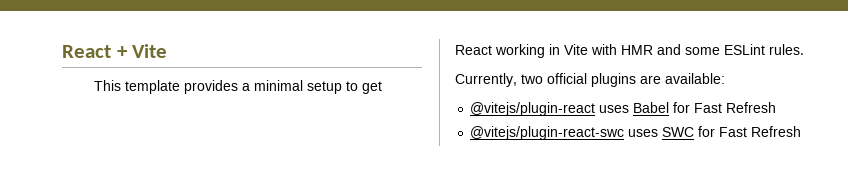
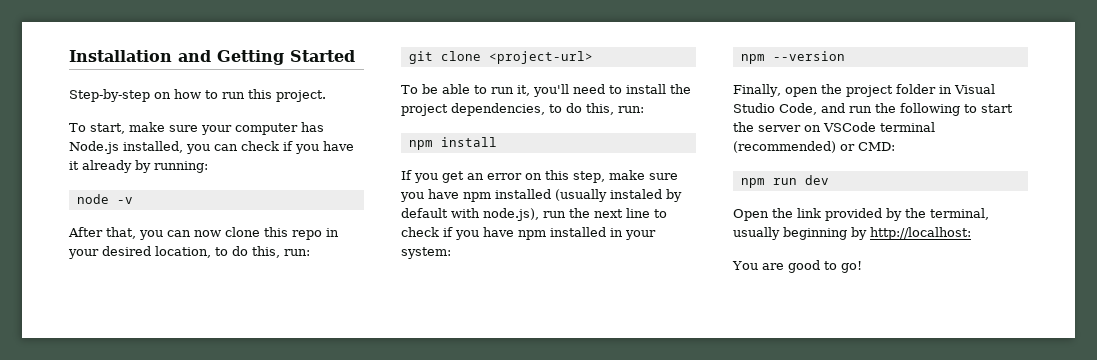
[62,44,168,58] [94,80,383,94] [455,44,804,58] [455,73,725,87] [470,102,777,116] [470,126,802,140] React + Vite // This template provides a minimal setup to get React working in Vite with HMR and some ESLint rules. // Currently, two official plugins are available: // @vitejs/plugin-react uses Babel for Fast Refresh // @vitejs/plugin-react-swc uses SWC for Fast Refresh -> [69,50,355,65] [69,89,326,102] [69,122,324,135] [69,141,354,154] [69,160,208,173] [76,194,133,204] [68,227,339,240] [68,246,310,259] [408,51,593,64] [401,84,691,97] [401,103,644,116] [408,137,497,150] [401,170,678,183] [400,189,682,202] [401,208,667,221] [401,227,656,240] [401,247,451,259] [740,51,845,64] [733,84,995,97] [733,103,1013,116] [733,122,935,132] [733,141,895,153] [740,175,829,188] [733,208,989,221] [733,227,971,240] [732,260,862,273] Installation and Getting Started // Step-by-step on how to run this project. // To start, make sure your computer has Node.js installed, you can check if you have it already by running: // node -v // After that, you can now clone this repo in your desired location, to do this, run: // git clone <project-url> // To be able to run it, you'll need to install the project dependencies, to do this, run: // npm install // If you get an error on this step, make sure you have npm installed (usually instaled by default with node.js), run the next line to check if you have npm installed in your system: // npm --version // Finally, open the project folder in Visual Studio Code, and run the following to start the server on VSCode terminal (recommended) or CMD: // npm run dev // Open the link provided by the terminal, usually beginning by http://localhost: // You are good to go!

